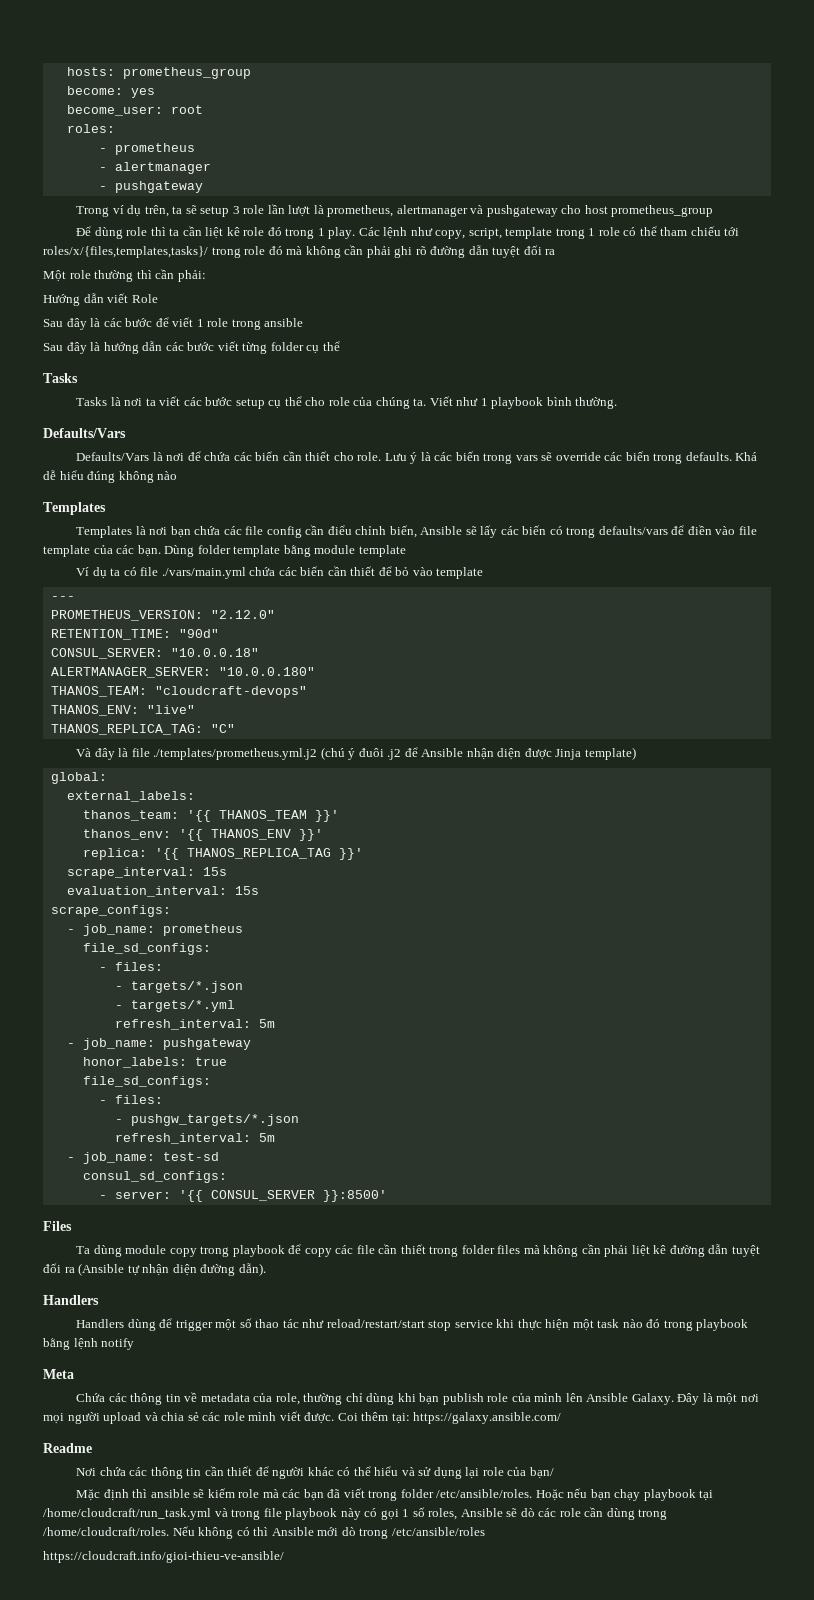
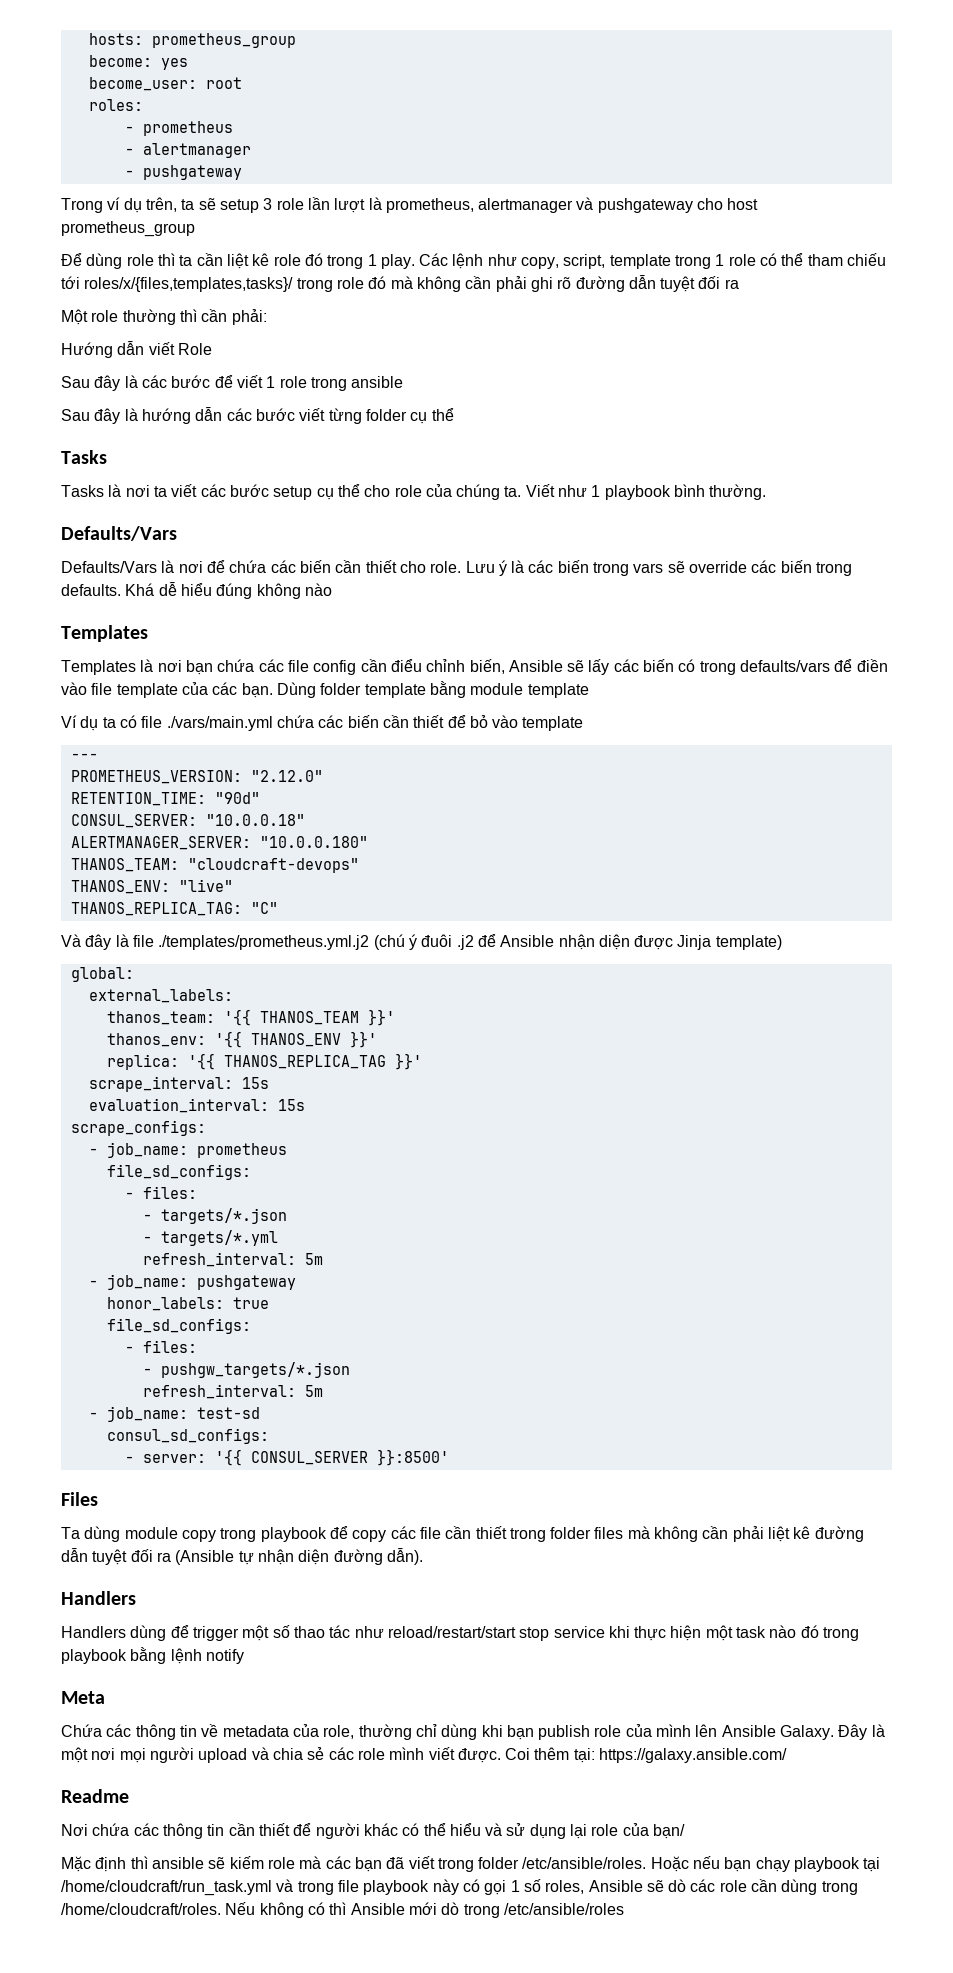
[43,1551,284,1563] // https://cloudcraft.info/gioi-thieu-ve-ansible/ -> (624, 1909) none

